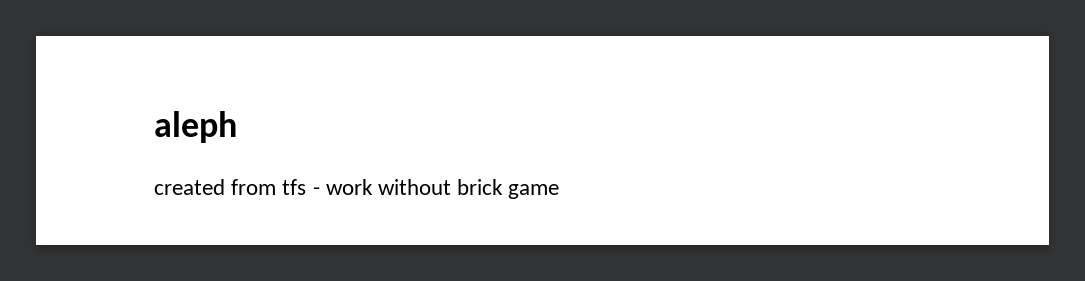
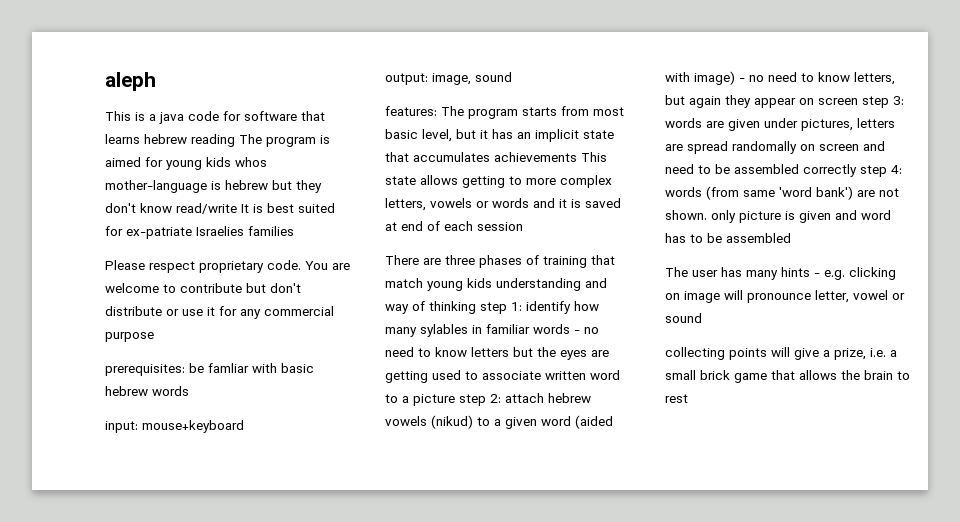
[154,179,560,199] created from tfs - work without brick game -> [105,111,325,124] [105,134,330,147] [105,157,267,170] [105,180,322,193] [105,203,335,214] [105,226,294,239] [105,260,350,273] [105,283,301,293] [105,306,334,319] [105,332,154,342] [105,363,314,376] [105,386,189,396] [105,420,244,433] [385,72,512,85] [385,106,624,119] [385,129,614,142] [385,152,607,162] [385,175,612,188] [385,198,621,211] [385,221,523,231] [385,255,615,268] [385,278,607,291] [385,301,599,314] [385,324,599,337] [385,347,609,360] [385,370,620,383] [385,393,591,406] [385,415,613,429] [665,71,895,85] [665,95,904,108] [665,118,895,131] [665,141,885,154] [665,164,902,177] [665,186,899,200] [665,210,891,223] [665,233,791,243] [665,267,896,280] [665,290,905,303] [665,313,702,323] [665,347,897,360] [665,370,910,383] [665,394,688,403] This is a java code for software that learns hebrew reading The program is aimed for young kids whos mother-language is hebrew but they don't know read/write It is best suited for ex-patriate Israelies families // Please respect proprietary code. You are welcome to contribute but don't distribute or use it for any commercial purpose // prerequisites: be famliar with basic hebrew words // input: mouse+keyboard // output: image, sound // features: The program starts from most basic level, but it has an implicit state that accumulates achievements This state allows getting to more complex letters, vowels or words and it is saved at end of each session // There are three phases of training that match young kids understanding and way of thinking step 1: identify how many sylables in familiar words - no need to know letters but the eyes are getting used to associate written word to a picture step 2: attach hebrew vowels (nikud) to a given word (aided with image) - no need to know letters, but again they appear on screen step 3: words are given under pictures, letters are spread randomally on screen and need to be assembled correctly step 4: words (from same 'word bank') are not shown. only picture is given and word has to be assembled // The user has many hints - e.g. clicking on image will pronounce letter, vowel or sound // collecting points will give a prize, i.e. a small brick game that allows the brain to rest

